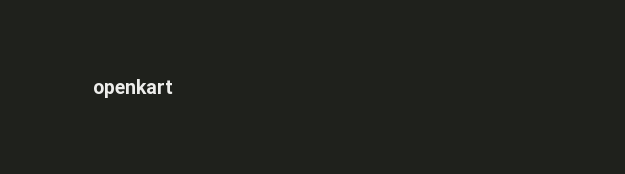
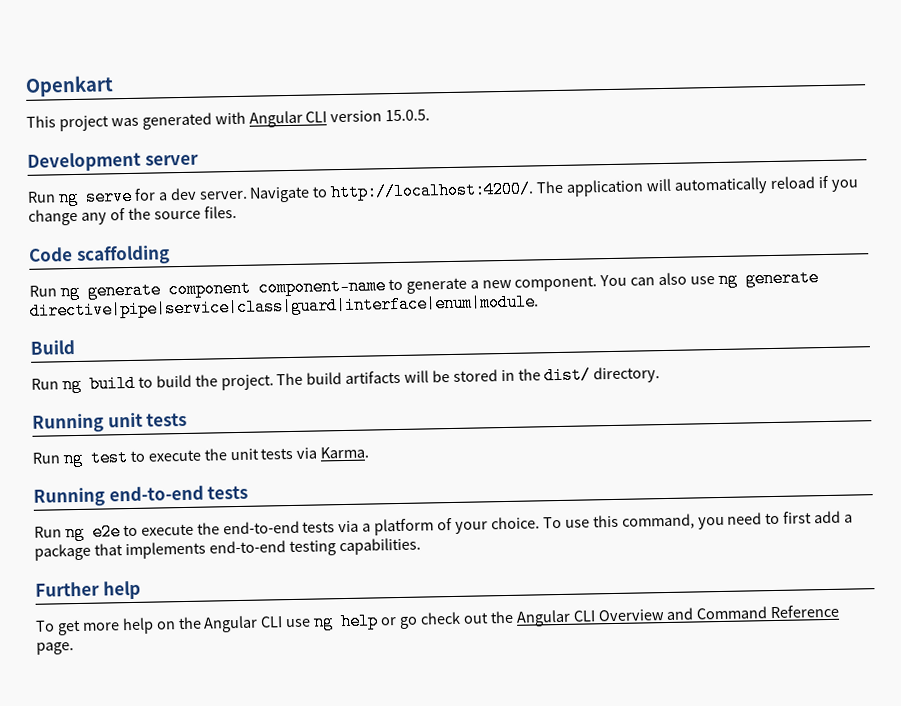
[93,79,173,98] openkart -> [25,75,114,97] [26,109,431,132] [27,151,199,172] [27,175,859,207] [28,205,237,226] [28,245,170,265] [29,269,820,301] [29,293,539,320] [30,340,75,355] [31,366,660,394] [32,412,188,433] [32,446,370,468] [33,485,249,507] [34,510,854,542] [34,537,421,561] [35,580,141,600] [35,604,840,636] [36,642,74,655] Openkart // This project was generated with Angular CLI version 15.0.5. // Development server // Run ng serve for a dev server. Navigate to http://localhost:4200/. The application will automatically reload if you change any of the source files. // Code scaffolding // Run ng generate component component-name to generate a new component. You can also use ng generate directive|pipe|service|class|guard|interface|enum|module. // Build // Run ng build to build the project. The build artifacts will be stored in the dist/ directory. // Running unit tests // Run ng test to execute the unit tests via Karma. // Running end-to-end tests // Run ng e2e to execute the end-to-end tests via a platform of your choice. To use this command, you need to first add a package that implements end-to-end testing capabilities. // Further help // To get more help on the Angular CLI use ng help or go check out the Angular CLI Overview and Command Reference page.

